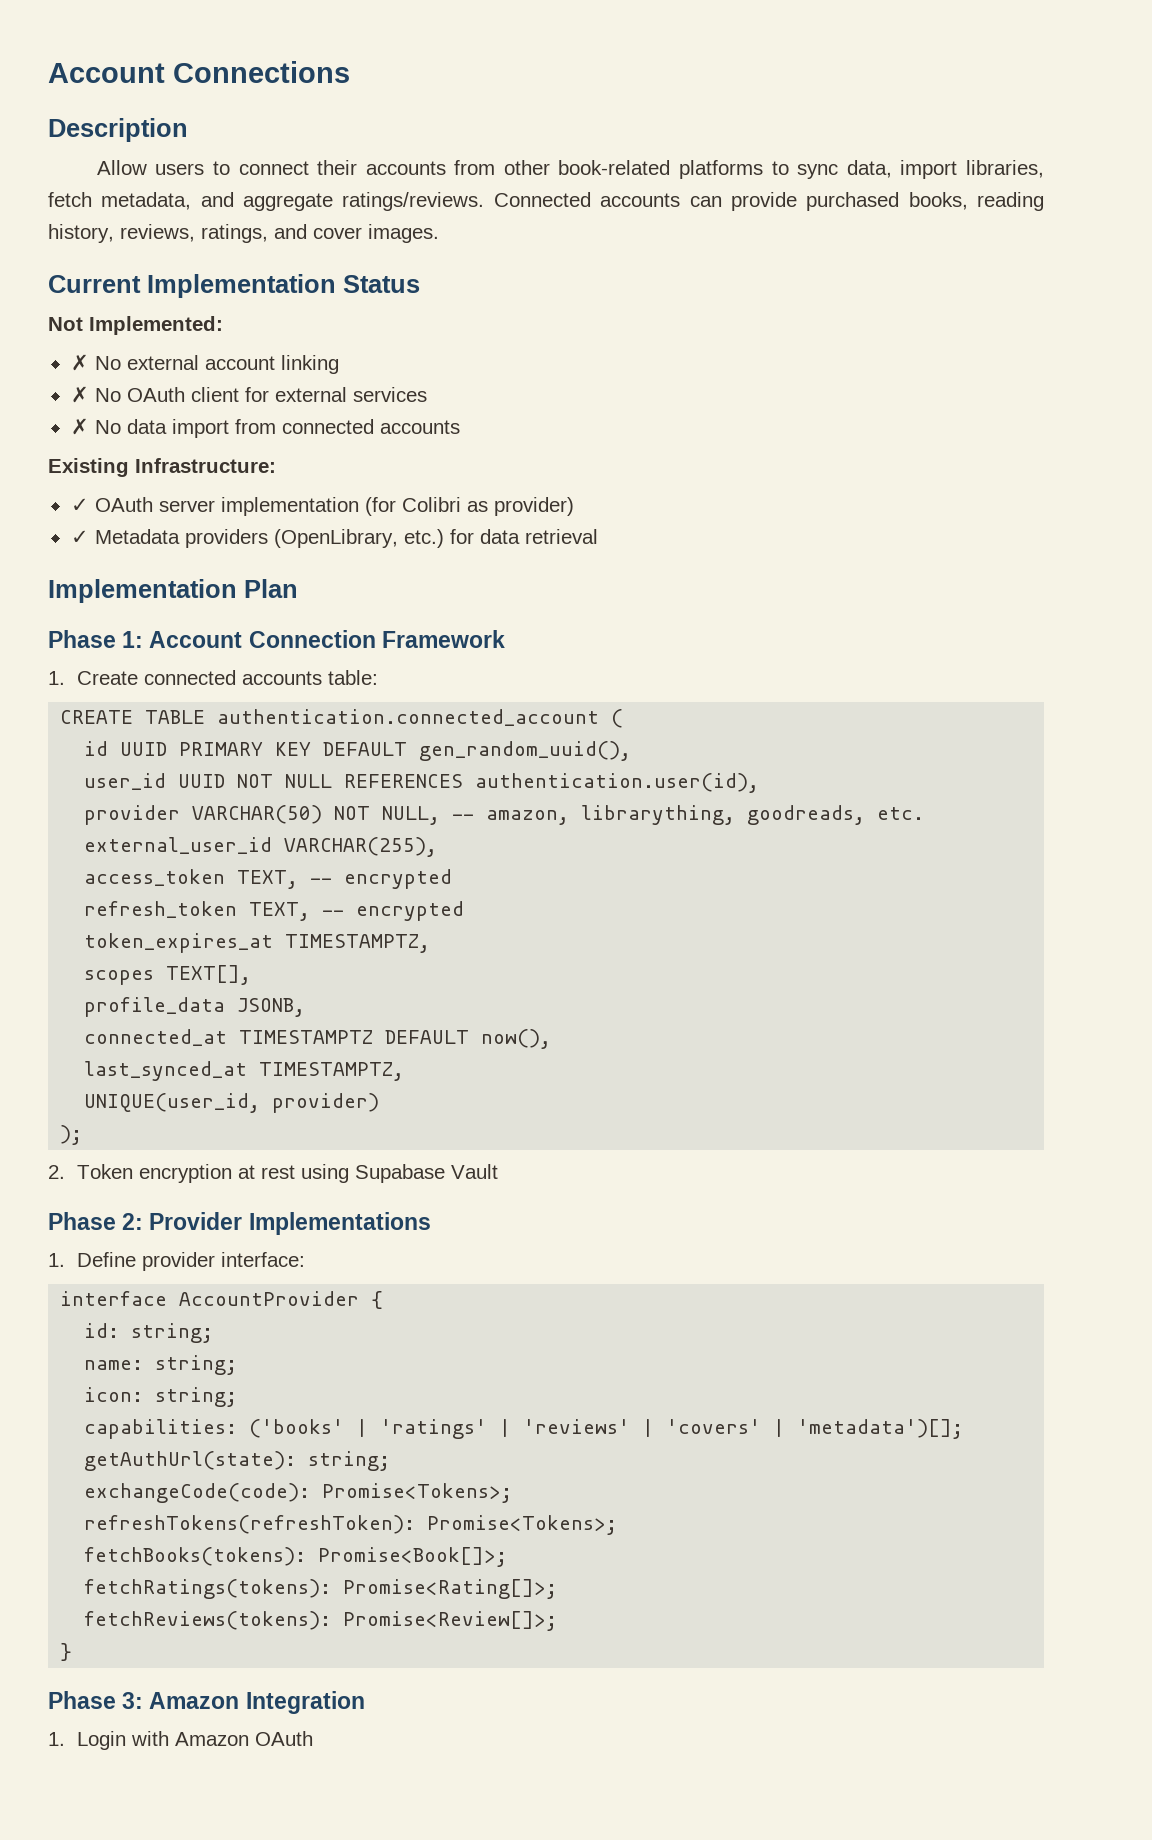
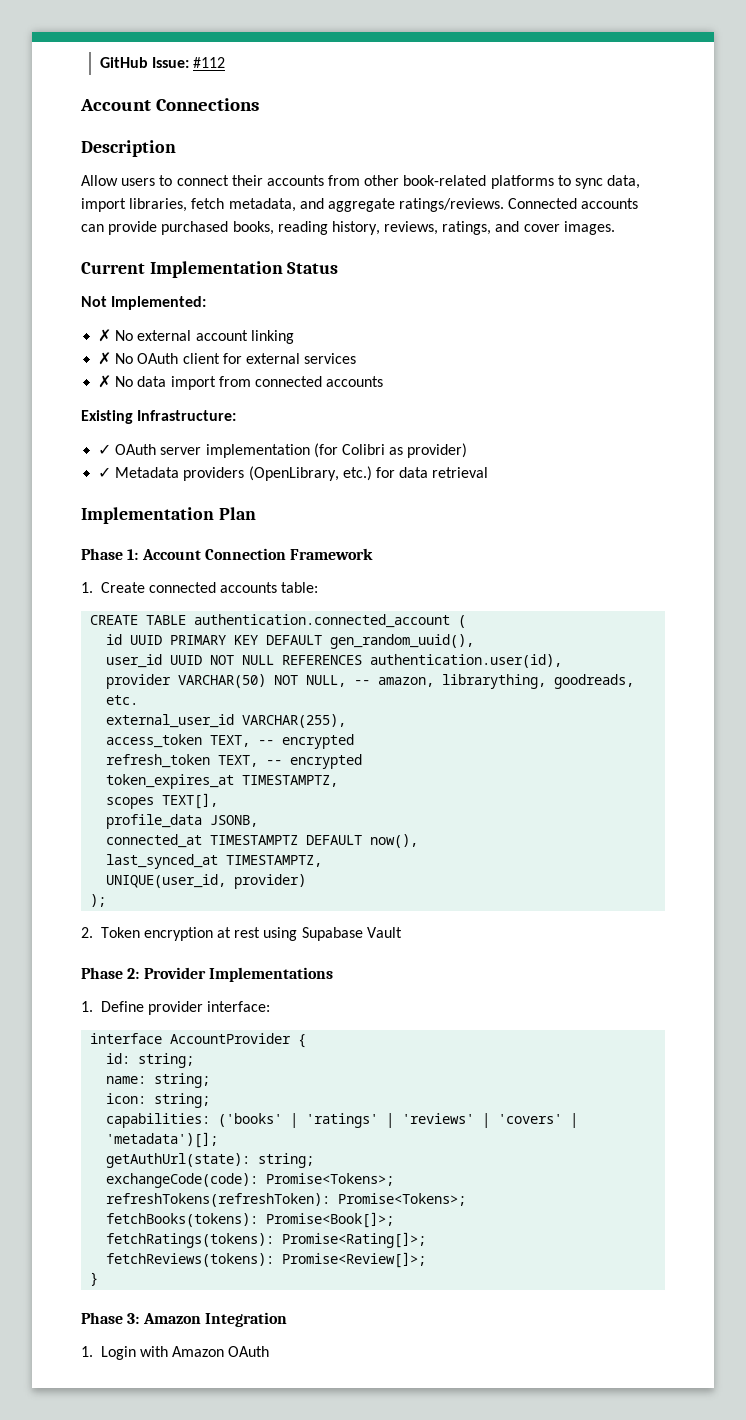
(48, 73) none -> [99,57,225,68] GitHub Issue: #112 //

